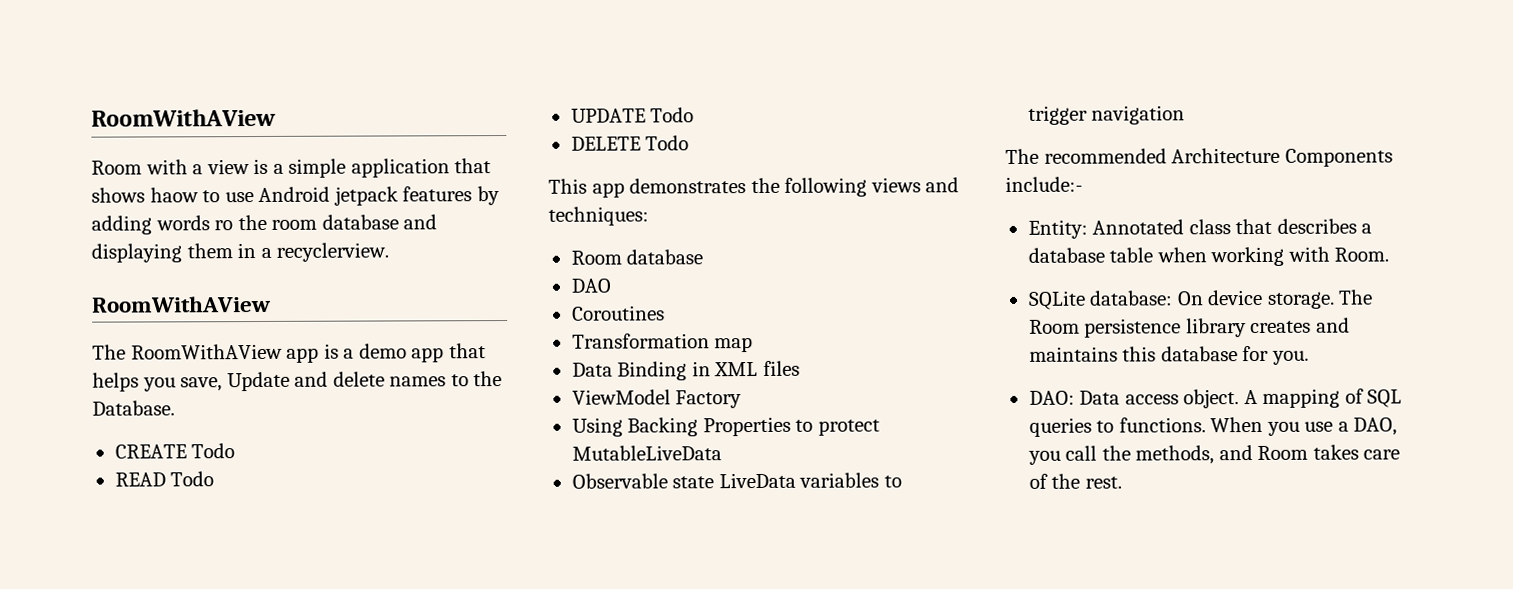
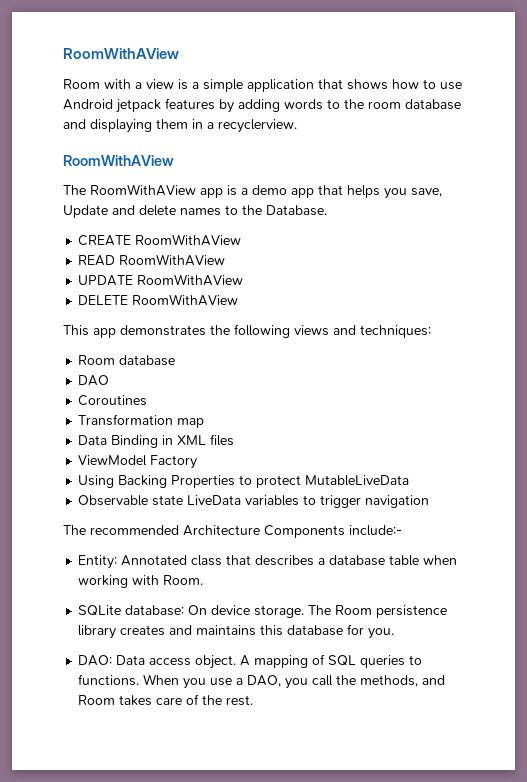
[149,187,199,203] haow -> [392,79,419,89] how
[214,220,234,231] ro -> [327,99,340,109] to
[191,443,236,459] Todo -> [135,234,242,246] RoomWithAView
[170,471,215,487] Todo -> [119,254,226,266] RoomWithAView
[650,107,695,123] Todo -> [137,274,244,286] RoomWithAView
[645,135,690,151] Todo -> [132,294,239,306] RoomWithAView

